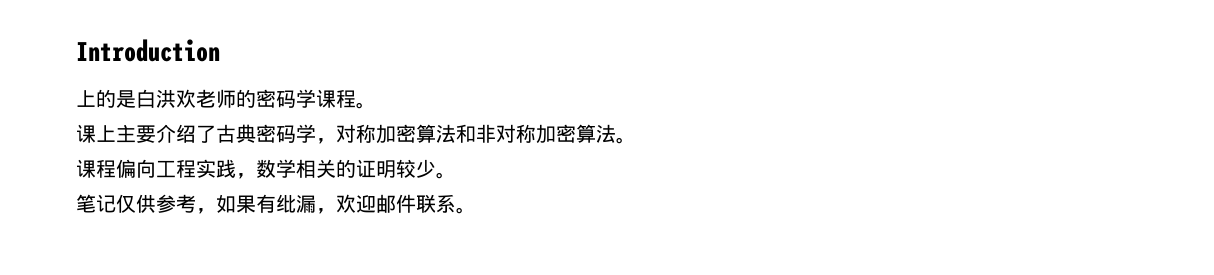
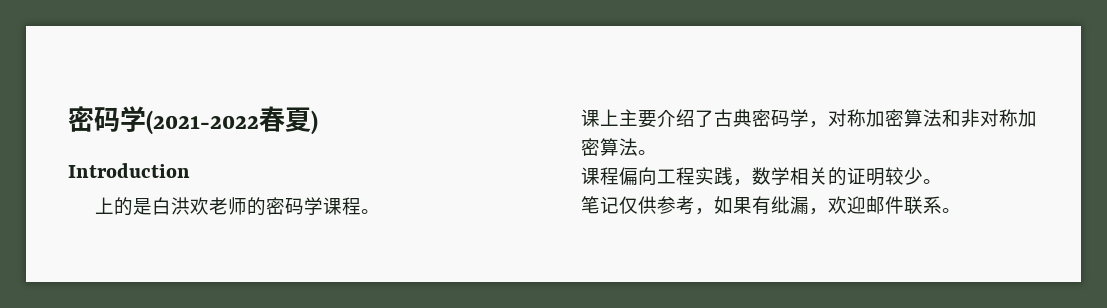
(76, 50) none -> [68,106,318,135] 密码学(2021-2022春夏) //

